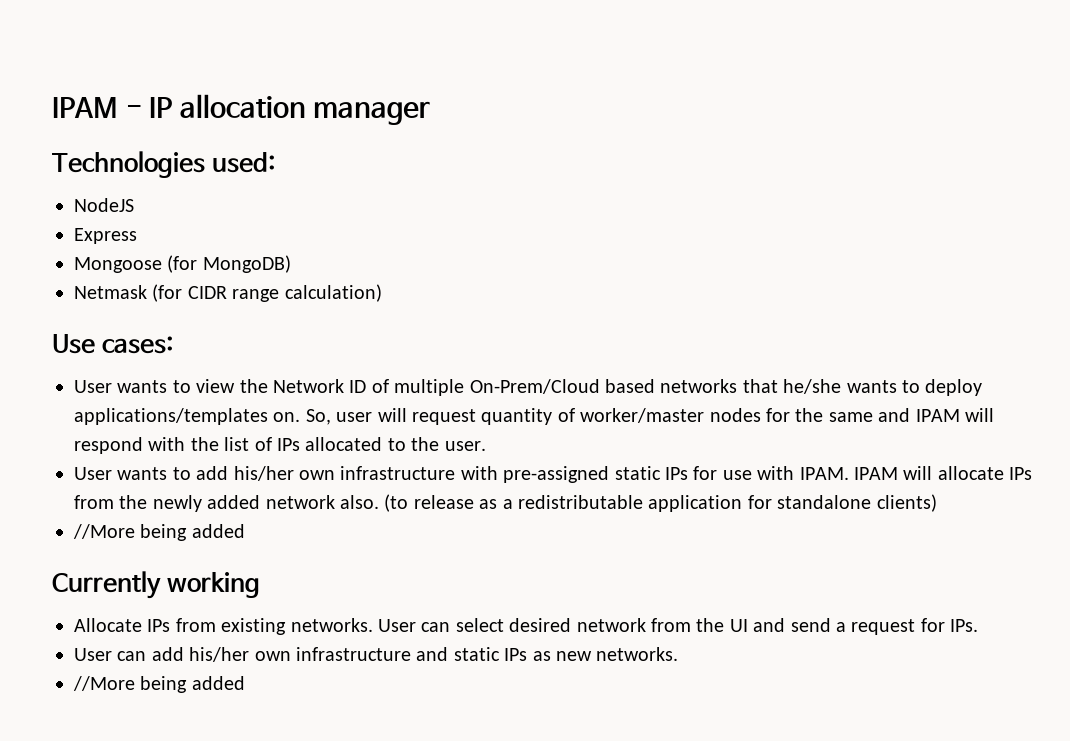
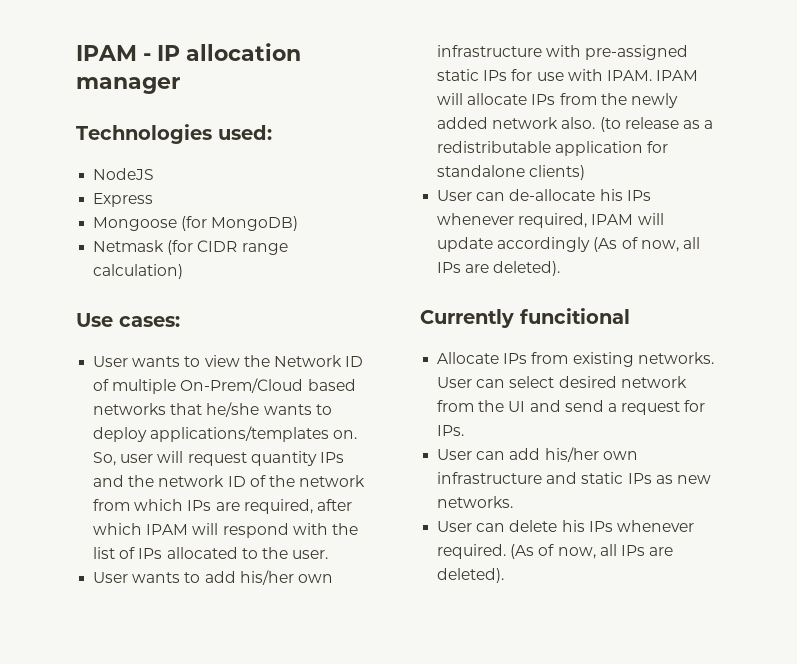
[557,408,911,423] of worker/master nodes for the same and -> [319,452,344,463] [93,475,366,487] [93,499,352,514] [93,523,143,535] IPs and the network ID of the network from which IPs are required, after which
[73,524,245,541] //More being added -> [437,189,651,201] [437,213,664,228] [437,237,700,252] [437,261,561,276] User can de-allocate his IPs whenever required, IPAM will update accordingly (As of now, all IPs are deleted).
[166,572,260,598] working -> [520,308,630,324] funcitional
[73,676,245,693] //More being added -> [437,520,694,532] [437,544,674,559] [437,568,505,583] User can delete his IPs whenever required. (As of now, all IPs are deleted).

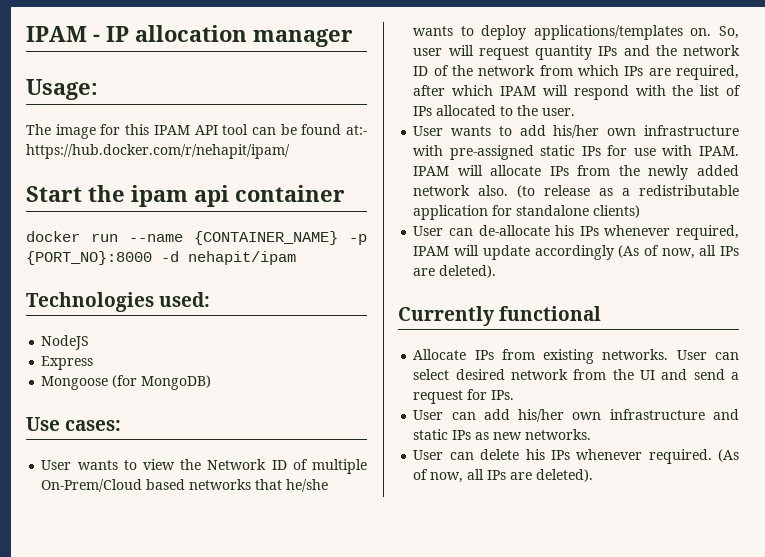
(180, 85) none -> [26,79,98,100] [26,124,367,139] [26,144,290,159] [26,185,345,207] [26,231,367,245] [26,251,296,265] // Usage: // The image for this IPAM API tool can be found at:- https://hub.docker.com/r/nehapit/ipam/ // Start the ipam api container // docker run --name {CONTAINER_NAME} -p {PORT_NO}:8000 -d nehapit/ipam
[93,240,288,255] [93,264,184,279] // Netmask (for CIDR range calculation) -> (212, 382) none
[520,308,630,324] funcitional -> [499,306,602,321] functional

